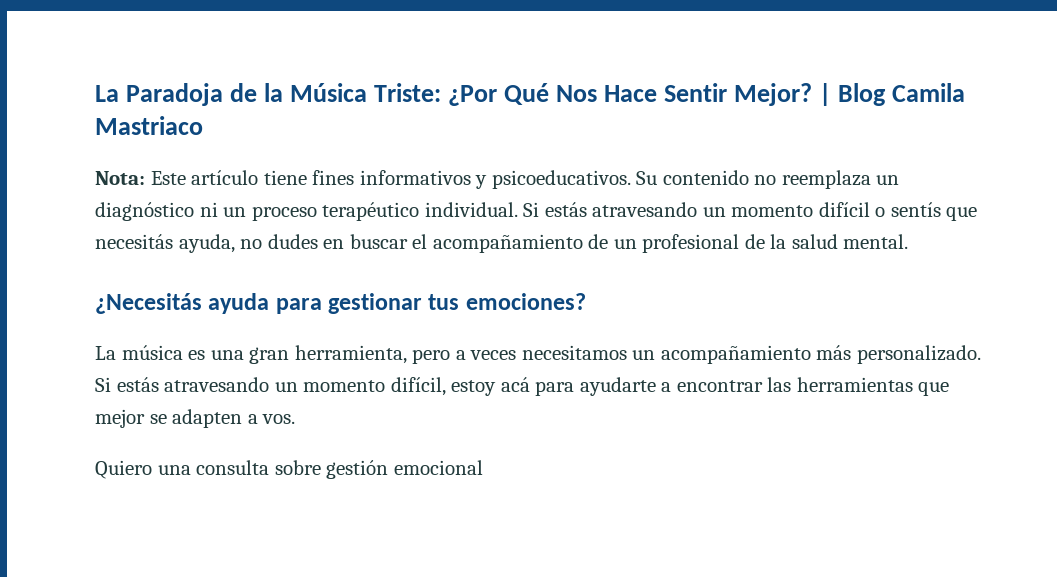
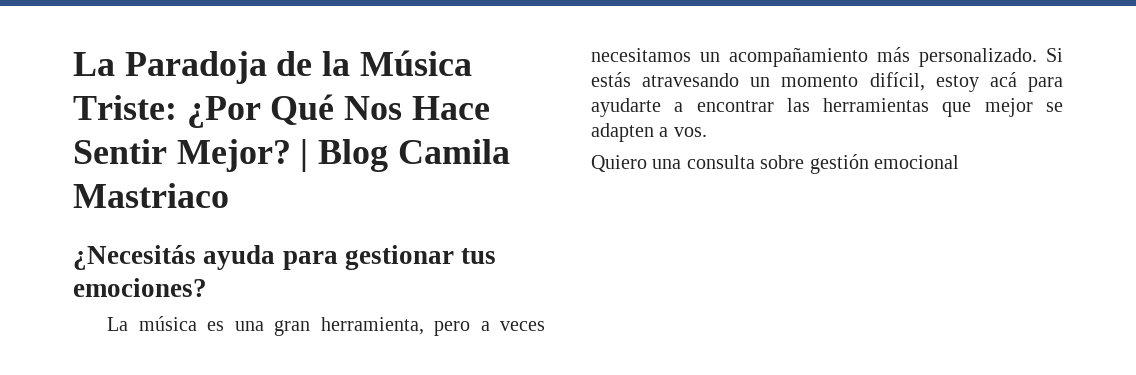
[95,170,900,189] [95,202,978,221] [95,234,909,253] // Nota: Este artículo tiene fines informativos y psicoeducativos. Su contenido no reemplaza un diagnóstico ni un proceso terapéutico individual. Si estás atravesando un momento difícil o sentís que necesitás ayuda, no dudes en buscar el acompañamiento de un profesional de la salud mental. -> (229, 195) none

